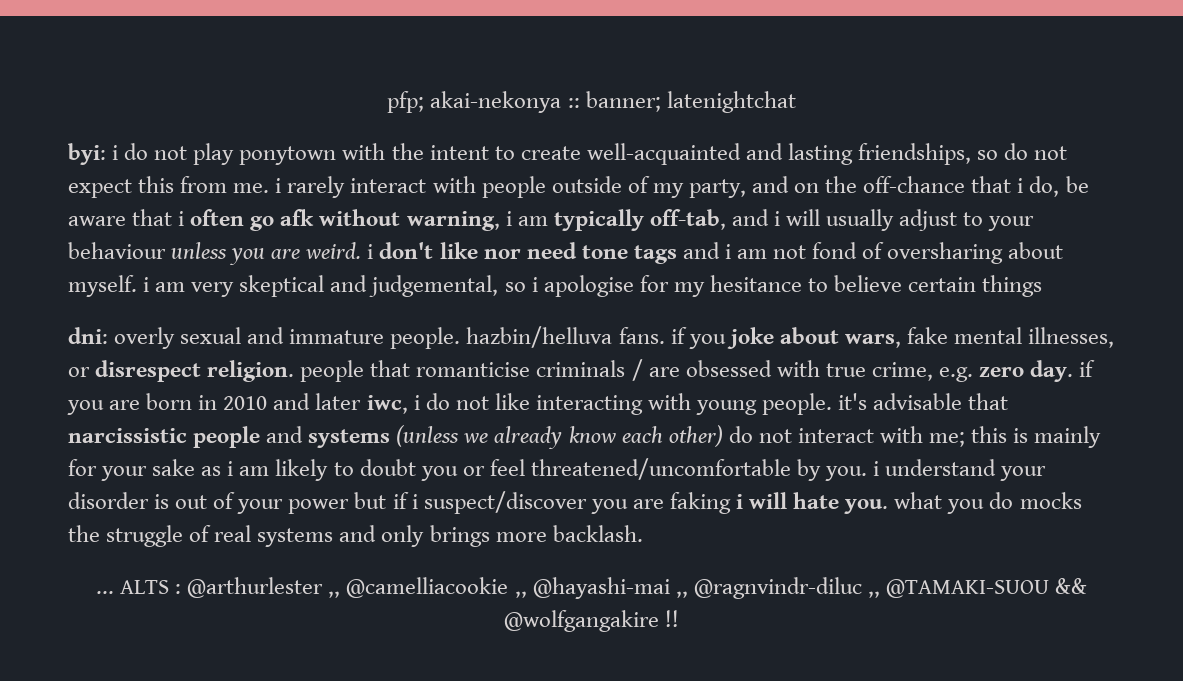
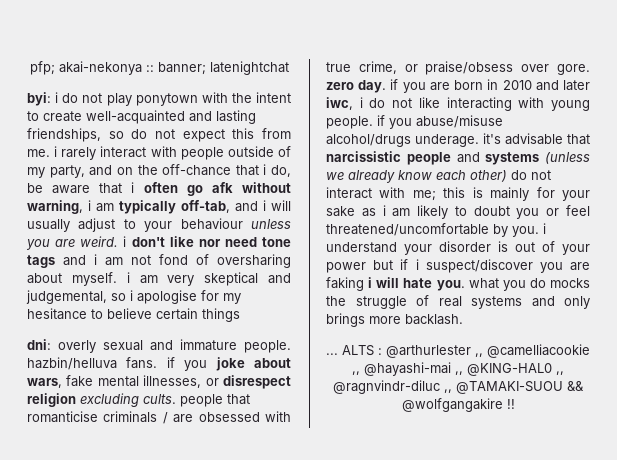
[207,360,295,382] religion. -> [27,393,176,407] religion excluding cults.
[938,367,973,382] e.g. -> [404,61,590,75] or praise/obsess over gore.
(833, 404) none -> [377,115,503,129] [326,134,479,147] if you abuse/misuse alcohol/drugs underage.
(688, 594) none -> [467,363,564,376] @KING-HAL0 ,,

